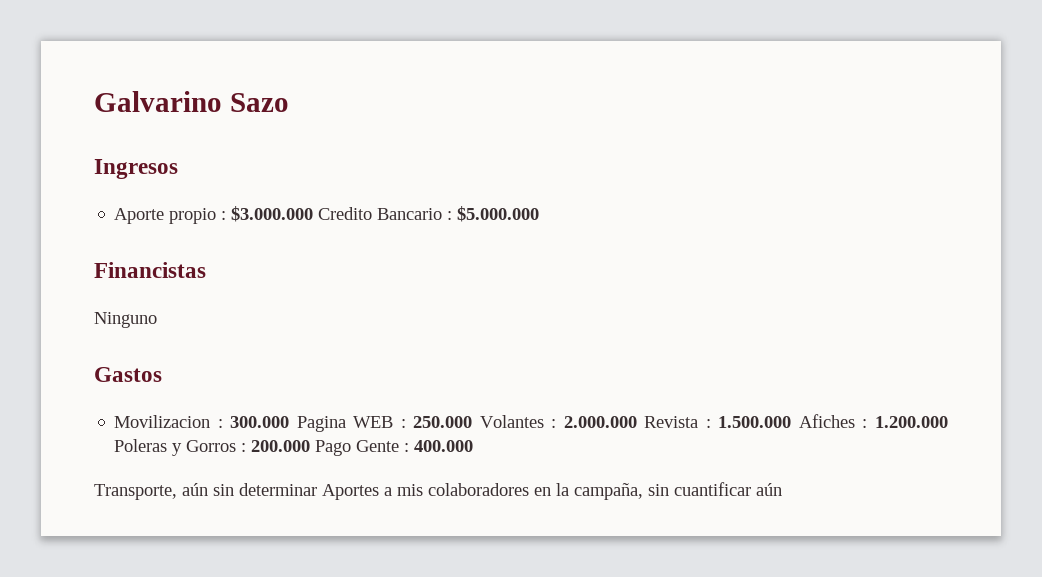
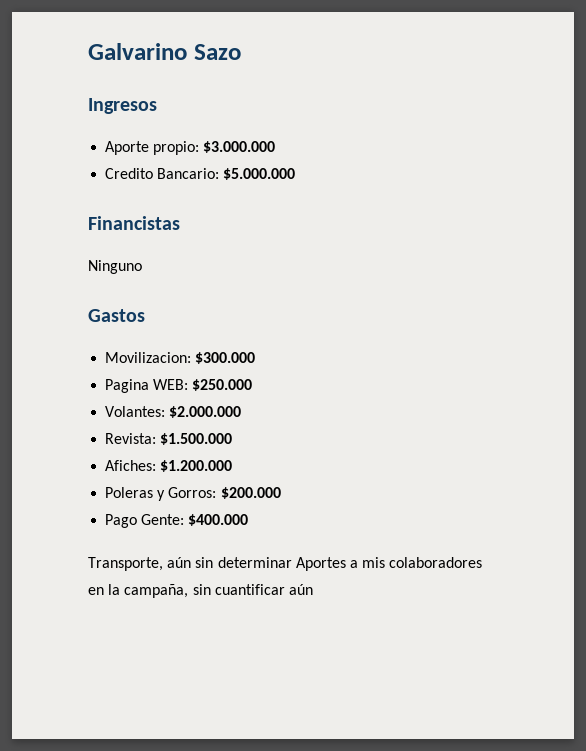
[169,208,227,224] propio : -> [153,141,200,155] propio:
[318,207,453,220] Credito Bancario : -> [105,168,220,179] // Credito Bancario:
[114,414,948,432] [114,439,474,456] Movilizacion : 300.000 Pagina WEB : 250.000 Volantes : 2.000.000 Revista : 1.500.000 Afiches : 1.200.000 Poleras y Gorros : 200.000 Pago Gente : 400.000 -> [105,352,256,364] [105,379,253,393] [105,406,242,418] [105,433,233,445] [105,460,233,472] [105,487,281,501] [105,514,249,528] Movilizacion: $300.000 // Pagina WEB: $250.000 // Volantes: $2.000.000 // Revista: $1.500.000 // Afiches: $1.200.000 // Poleras y Gorros: $200.000 // Pago Gente: $400.000

